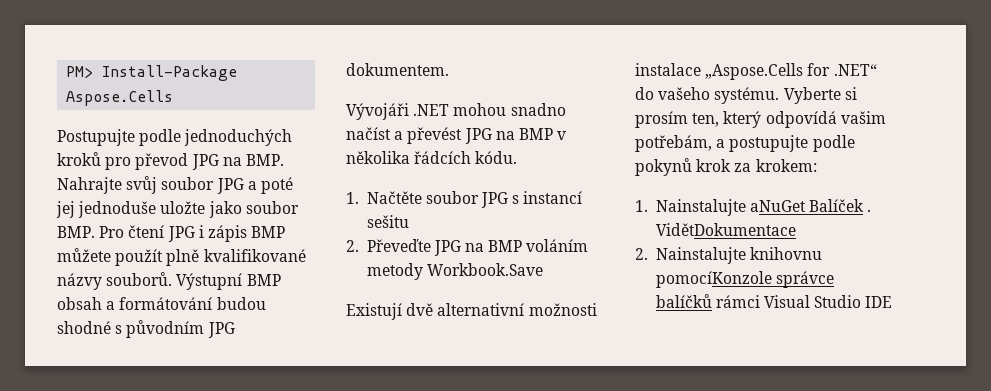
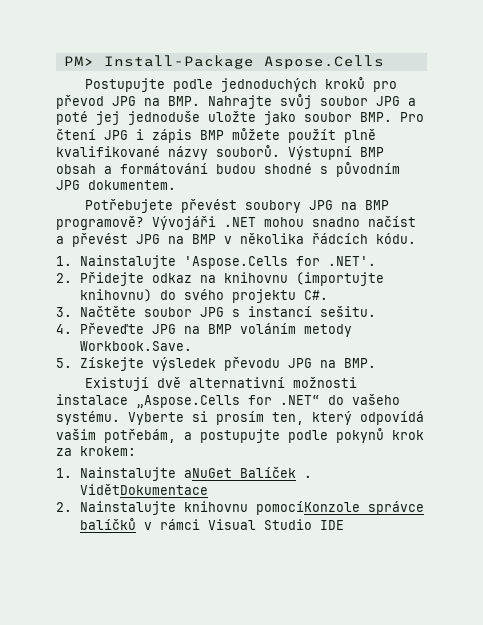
(449, 69) none -> [84,199,389,213] [56,216,144,230] Potřebujete převést soubory JPG na BMP programově?
(359, 198) none -> [79,255,376,269] [56,272,384,286] [79,289,328,303] [56,307,72,317] Nainstalujte 'Aspose.Cells for .NET'. // 2. Přidejte odkaz na knihovnu (importujte knihovnu) do svého projektu C#. // 3.
[366,215,409,228] [346,240,359,252] sešitu // 2. -> [319,306,376,317] [56,324,72,334] sešitu. // 4.
[426,263,543,276] Workbook.Save -> [79,341,192,351] [56,357,376,371] Workbook.Save. // 5. Získejte výsledek převodu JPG na BMP.
(712, 301) none -> [143,522,152,530] v

